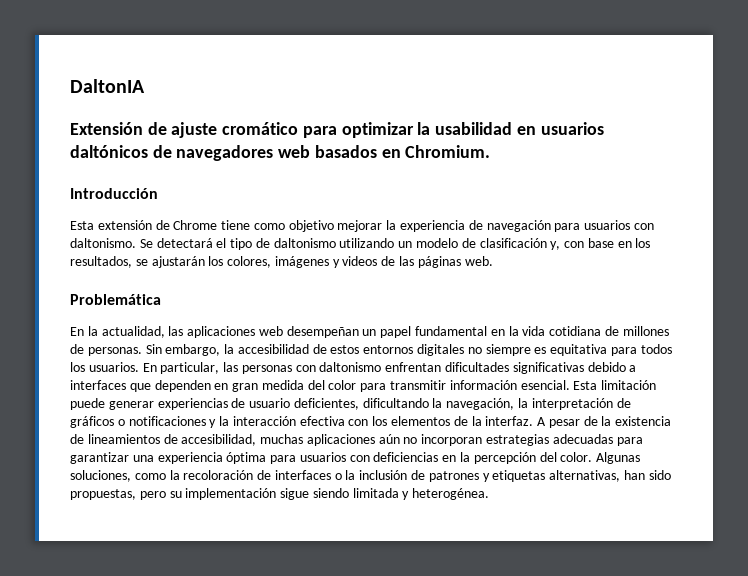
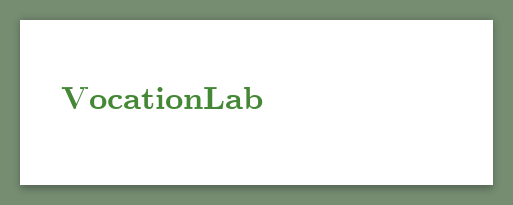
[70,79,145,93] [70,122,604,138] [70,145,491,161] [70,188,158,199] [70,220,654,232] [70,238,651,250] [70,256,493,268] [70,294,161,305] [70,326,669,338] [70,344,672,356] [70,362,637,374] [70,380,657,392] [70,398,631,410] [70,416,672,428] [70,434,643,446] [70,452,641,464] [70,470,671,482] [70,488,490,500] DaltonIA // Extensión de ajuste cromático para optimizar la usabilidad en usuarios daltónicos de navegadores web basados en Chromium. // Introducción // Esta extensión de Chrome tiene como objetivo mejorar la experiencia de navegación para usuarios con daltonismo. Se detectará el tipo de daltonismo utilizando un modelo de clasificación y, con base en los resultados, se ajustarán los colores, imágenes y videos de las páginas web. // Problemática // En la actualidad, las aplicaciones web desempeñan un papel fundamental en la vida cotidiana de millones de personas. Sin embargo, la accesibilidad de estos entornos digitales no siempre es equitativa para todos los usuarios. En particular, las personas con daltonismo enfrentan dificultades significativas debido a interfaces que dependen en gran medida del color para transmitir información esencial. Esta limitación puede generar experiencias de usuario deficientes, dificultando la navegación, la interpretación de gráficos o notificaciones y la interacción efectiva con los elementos de la interfaz. A pesar de la existencia de lineamientos de accesibilidad, muchas aplicaciones aún no incorporan estrategias adecuadas para garantizar una experiencia óptima para usuarios con deficiencias en la percepción del color. Algunas soluciones, como la recoloración de interfaces o la inclusión de patrones y etiquetas alternativas, han sido propuestas, pero su implementación sigue siendo limitada y heterogénea. -> [61,87,263,109] VocationLab

